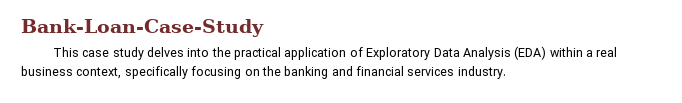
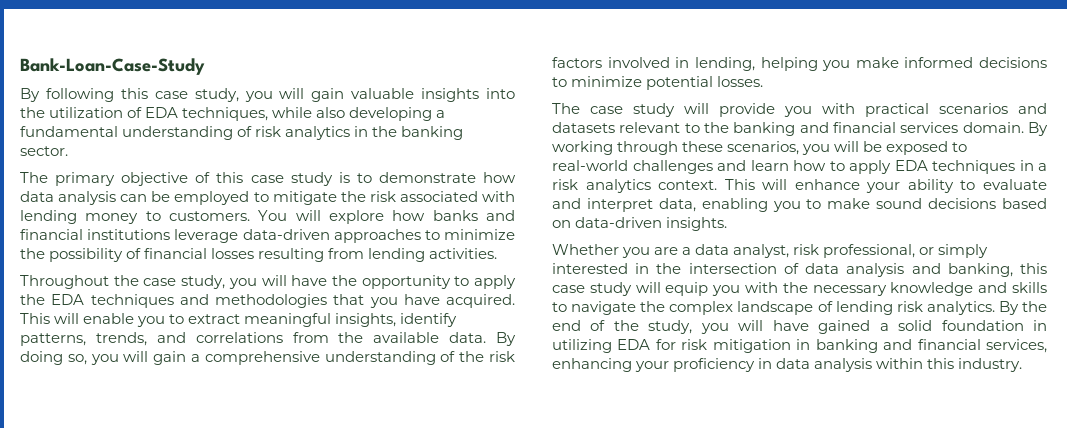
[52,46,618,60] [21,66,260,79] This case study delves into the practical application of Exploratory Data Analysis (EDA) within a real business context, specifically focusing on -> [20,88,515,102] [20,107,446,121] [20,126,464,140] [20,146,68,156] [20,172,517,186] [20,191,515,205] [20,210,515,224] [20,229,515,243] [20,248,498,262] [20,275,516,289] [20,294,515,308] [20,313,458,327] [20,332,516,346] [20,351,515,365] [552,57,1047,71] [552,76,764,90] [552,103,1047,117] [552,122,700,133] By following this case study, you will gain valuable insights into the utilization of EDA techniques, while also developing a fundamental understanding of risk analytics in the banking sector. // The primary objective of this case study is to demonstrate how data analysis can be employed to mitigate the risk associated with lending money to customers. You will explore how banks and financial institutions leverage data-driven approaches to minimize the possibility of financial losses resulting from lending activities. // Throughout the case study, you will have the opportunity to apply the EDA techniques and methodologies that you have acquired. This will enable you to extract meaningful insights, identify patterns, trends, and correlations from the available data. By doing so, you will gain a comprehensive understanding of the risk factors involved in lending, helping you make informed decisions to minimize potential losses. // The case study will provide you with practical scenarios and datasets relevant to
(455, 71) none -> [962,122,1048,136] [552,141,968,155] [552,160,1047,174] [552,179,1047,193] [552,198,1047,212] [552,217,728,231] [552,244,989,258] [552,263,1047,277] [552,282,1047,296] [552,301,1047,315] [552,320,1047,334] [552,339,1047,353] [552,358,955,372] domain. By working through these scenarios, you will be exposed to real-world challenges and learn how to apply EDA techniques in a risk analytics context. This will enhance your ability to evaluate and interpret data, enabling you to make sound decisions based on data-driven insights. // Whether you are a data analyst, risk professional, or simply interested in the intersection of data analysis and banking, this case study will equip you with the necessary knowledge and skills to navigate the complex landscape of lending risk analytics. By the end of the study, you will have gained a solid foundation in utilizing EDA for risk mitigation in banking and financial services, enhancing your proficiency in data analysis within this

